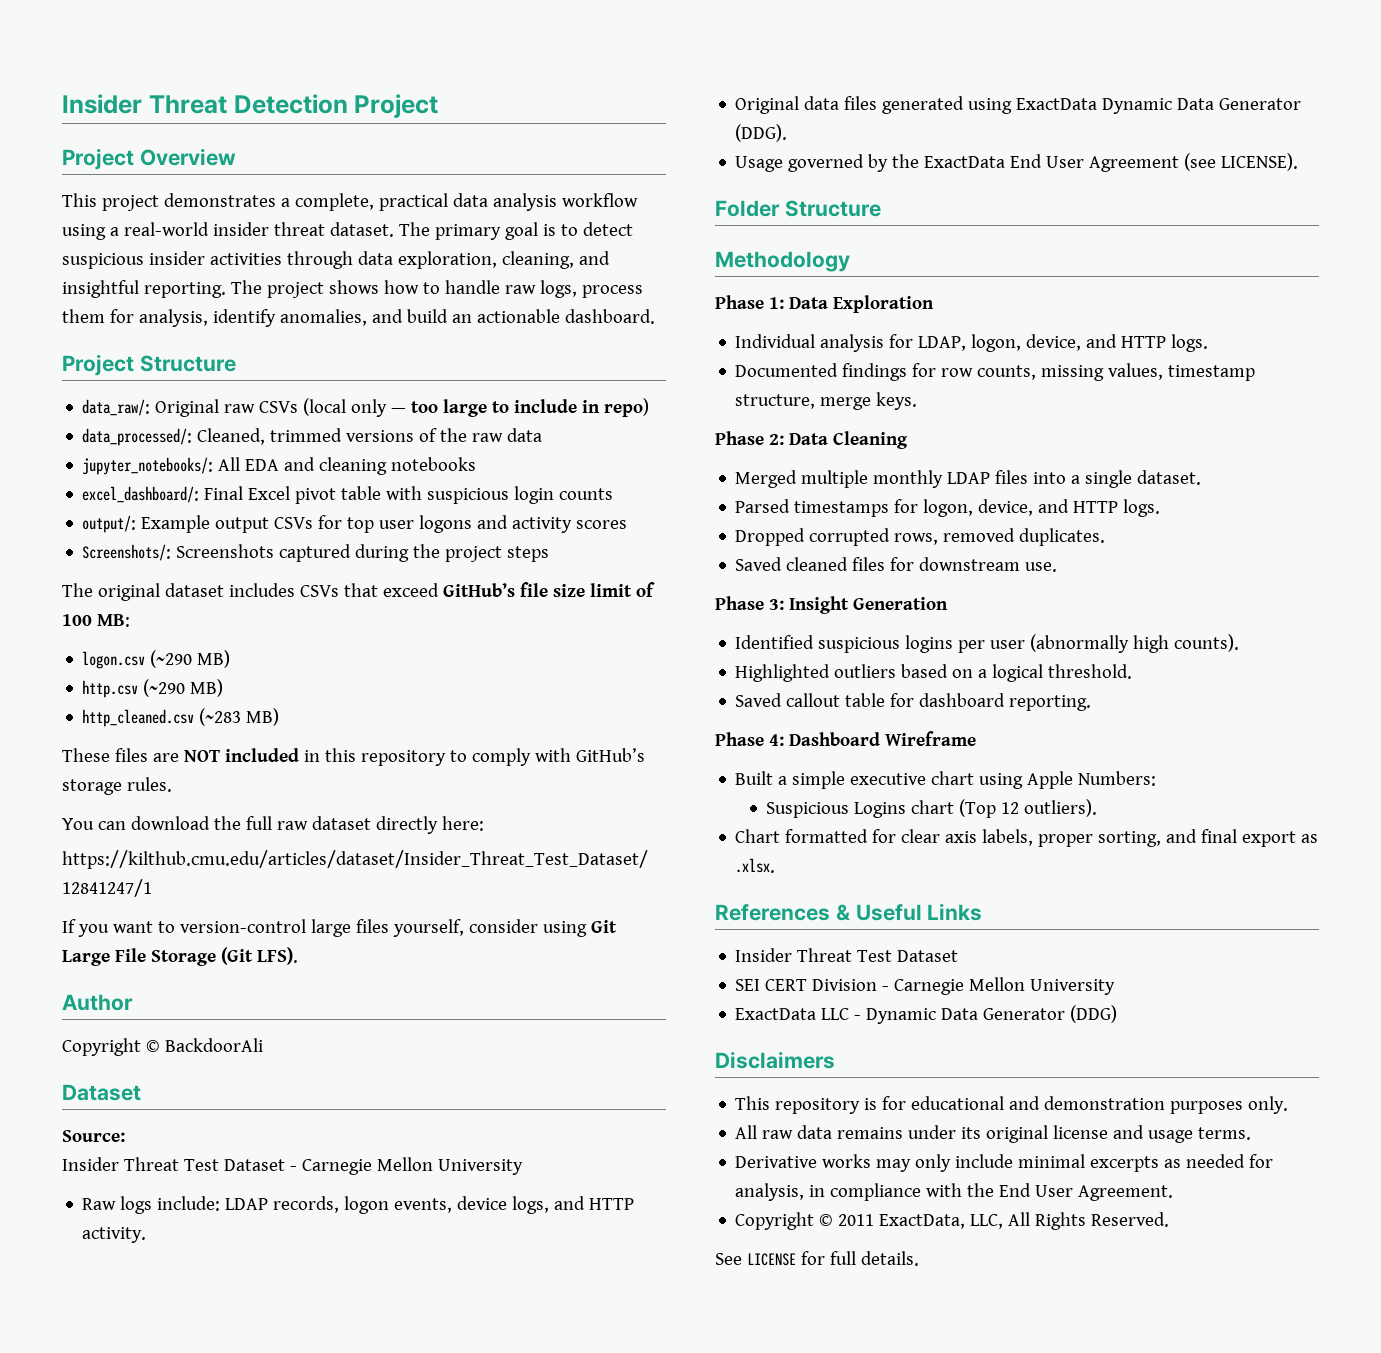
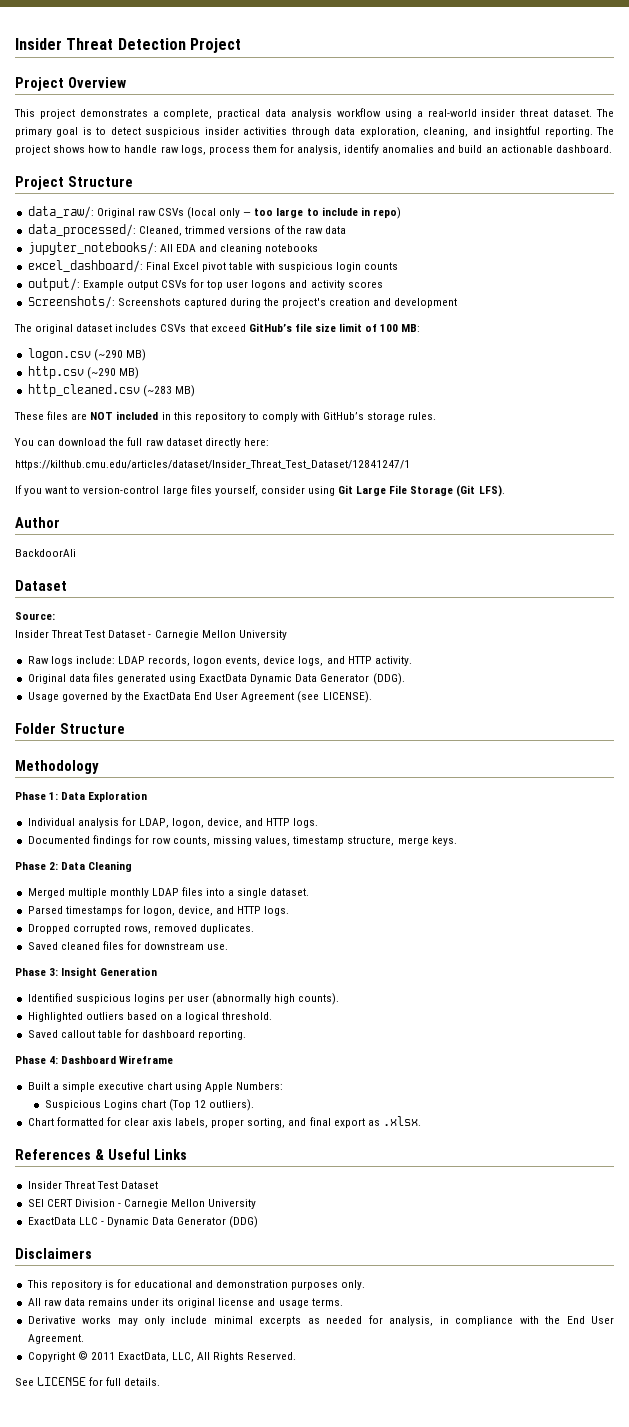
[279,309,367,326] anomalies, -> [382,145,435,153] anomalies
[445,546,550,562] project steps -> [282,298,458,308] project's creation and development
[62,1038,160,1056] Copyright © -> (60, 522) none

